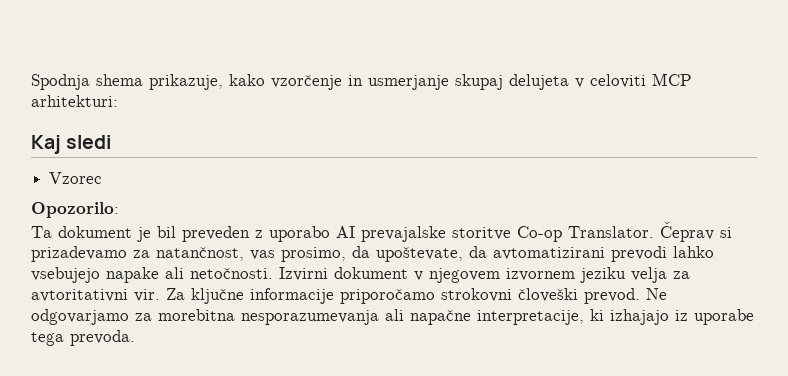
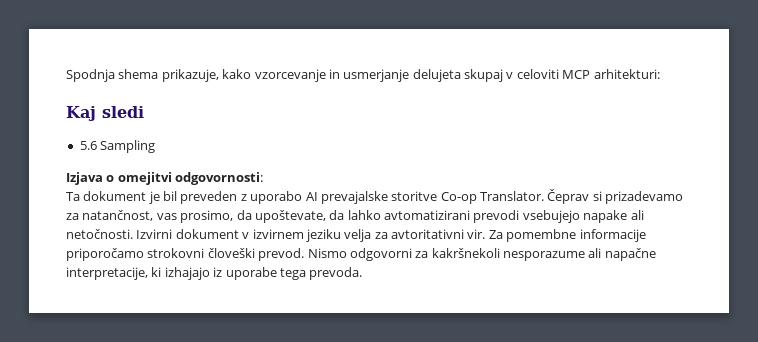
[271,75,342,90] vzorčenje -> [254,69,326,82] vzorcevanje
[455,74,569,90] skupaj delujeta -> [412,69,503,82] delujeta skupaj
[49,172,103,184] [31,202,119,218] Vzorec // Opozorilo: -> [79,140,156,153] [66,172,264,185] 5.6 Sampling // Izjava o omejitvi odgovornosti:
(487, 252) none -> [347,210,381,220] lahko
[673,246,714,258] lahko -> (520, 216) none
[429,268,575,283] njegovem izvornem -> [252,229,304,239] izvirnem
[191,288,244,304] ključne -> [506,229,577,242] pomembne
[646,288,667,300] [31,309,379,325] Ne odgovarjamo za morebitna nesporazumevanja -> [307,248,585,261] Nismo odgovorni za kakršnekoli nesporazume

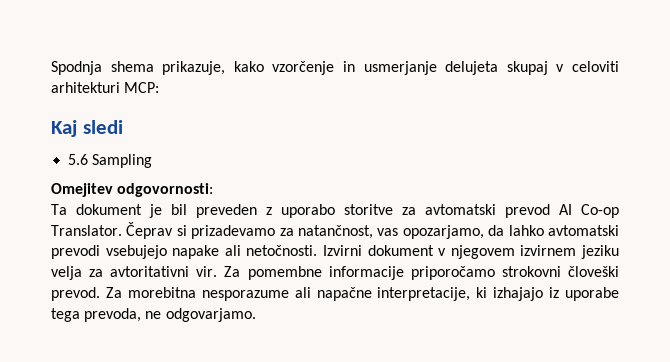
[254,69,326,82] vzorcevanje -> [272,61,335,75] vzorčenje
[562,69,660,79] MCP arhitekturi: -> [51,82,160,93] arhitekturi MCP:
[66,172,172,185] Izjava o omejitvi -> [51,183,113,197] Omejitev
[305,191,438,204] AI prevajalske storitve -> [344,204,572,218] storitve za avtomatski prevod AI
[180,210,326,223] prosimo, da upoštevate, -> [402,225,484,239] opozarjamo,
[384,210,470,220] avtomatizirani -> [547,225,619,236] avtomatski
(250, 235) none -> [450,245,515,259] njegovem
[307,248,500,261] Nismo odgovorni za kakršnekoli -> [105,287,196,298] Za morebitna
[309,267,363,280] prevoda. -> [84,308,256,322] prevoda, ne odgovarjamo.

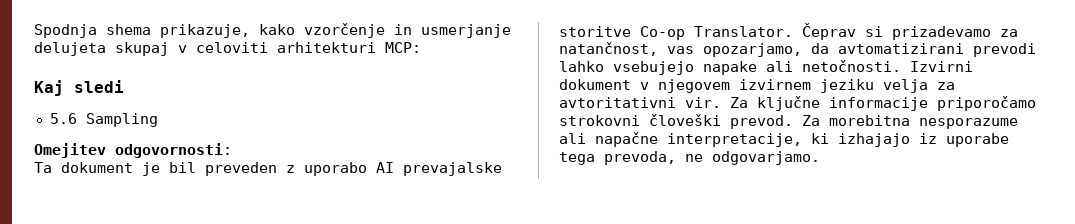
[344,204,572,218] storitve za avtomatski prevod AI -> [376,162,502,176] [559,26,631,37] AI prevajalske storitve
[508,225,619,236] [51,245,100,259] lahko avtomatski prevodi -> [838,43,1036,57] [559,61,604,72] avtomatizirani prevodi lahko
[247,266,322,280] pomembne -> [757,96,820,111] ključne

